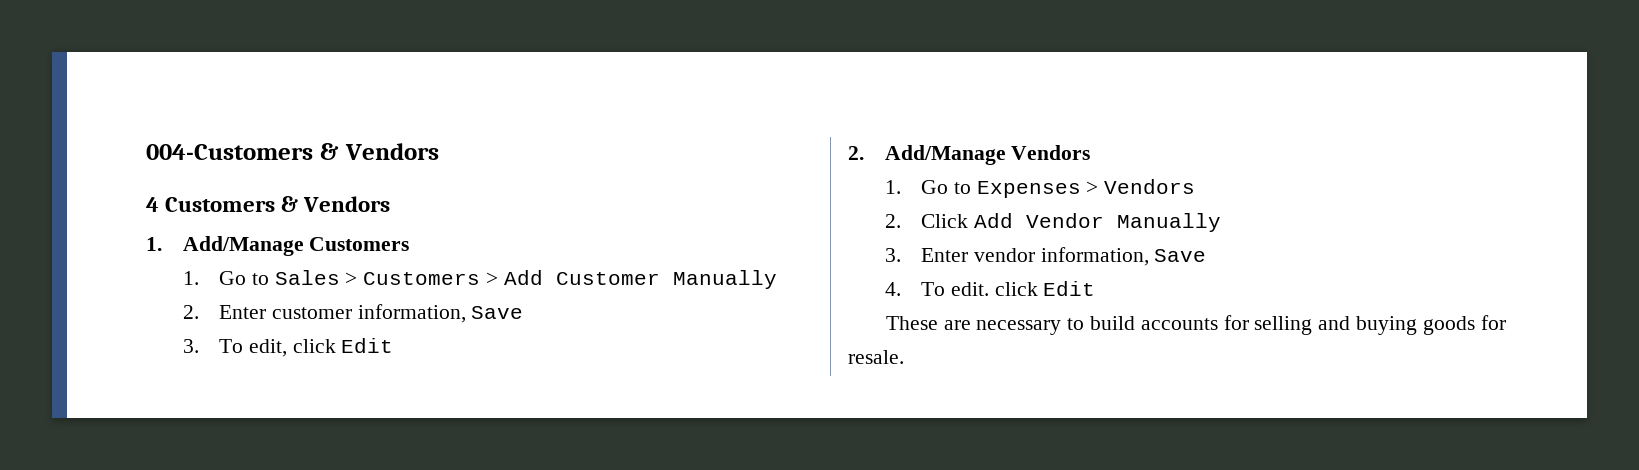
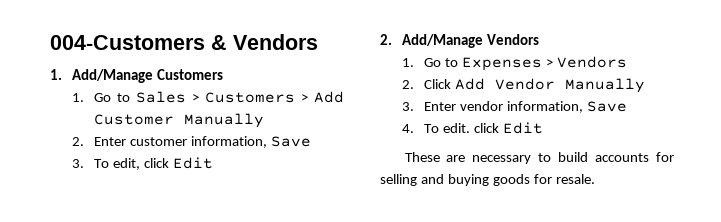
[146,196,391,212] // 4 Customers & Vendors -> (318, 42) none

